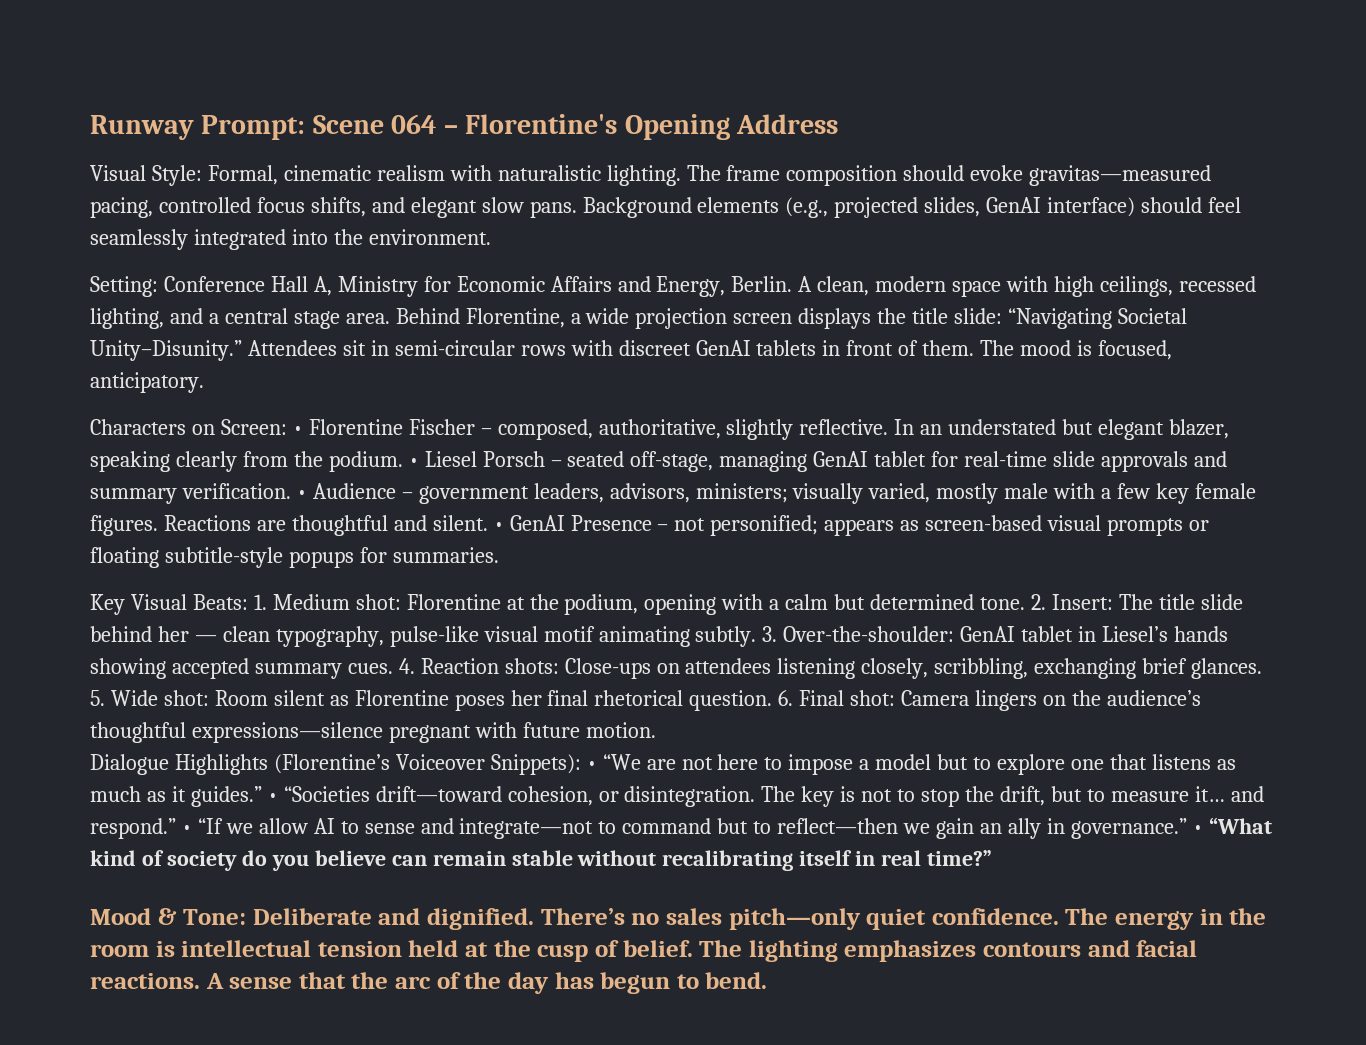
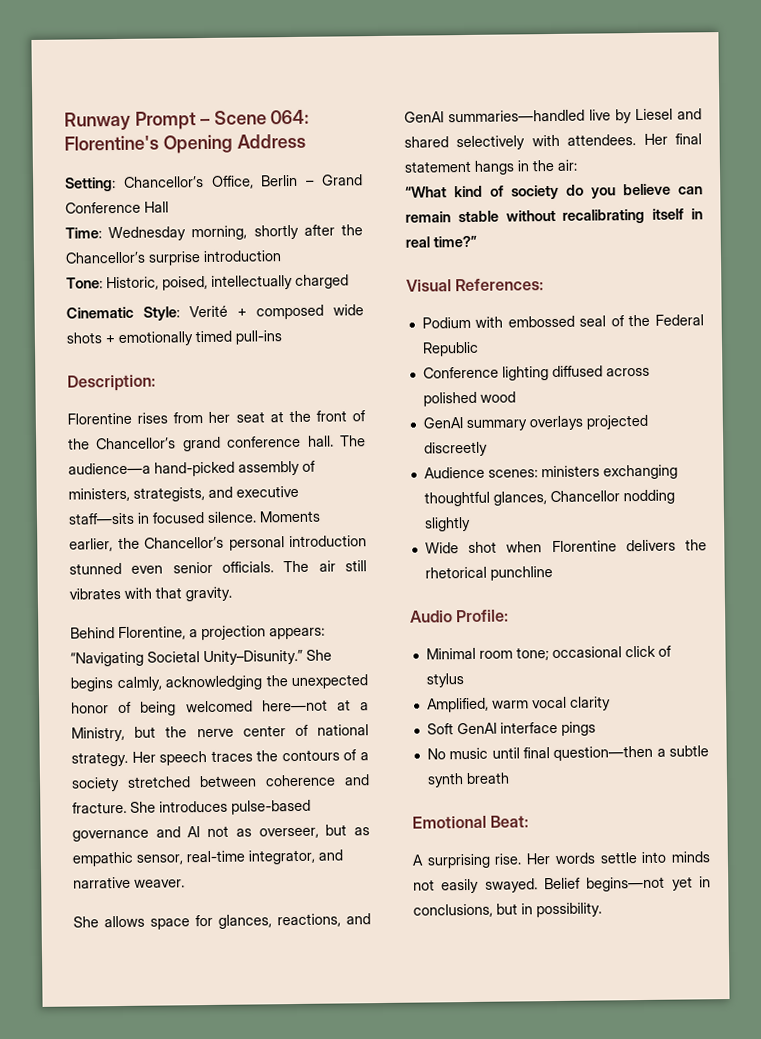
[201,114,458,140] Prompt: Scene 064 – -> [134,109,310,130] Prompt – Scene 064:
[90,165,1212,186] [90,197,1242,218] [90,229,491,250] [90,276,1256,297] [90,308,1187,329] [90,340,1172,361] [90,372,204,393] [90,419,1230,440] [90,451,1227,472] [90,483,1256,504] [90,515,1209,536] [90,547,499,568] [90,594,1243,615] [90,626,1229,647] [90,658,1263,679] [90,690,1201,711] [90,722,656,743] [90,754,1236,775] [90,786,1264,807] [90,818,1203,839] Visual Style: Formal, cinematic realism with naturalistic lighting. The frame composition should evoke gravitas—measured pacing, controlled focus shifts, and elegant slow pans. Background elements (e.g., projected slides, GenAI interface) should feel seamlessly integrated into the environment. // Setting: Conference Hall A, Ministry for Economic Affairs and Energy, Berlin. A clean, modern space with high ceilings, recessed lighting, and a central stage area. Behind Florentine, a wide projection screen displays the title slide: “Navigating Societal Unity–Disunity.” Attendees sit in semi-circular rows with discreet GenAI tablets in front of them. The mood is focused, anticipatory. // Characters on Screen: • Florentine Fischer – composed, authoritative, slightly reflective. In an understated but elegant blazer, speaking clearly from the podium. • Liesel Porsch – seated off-stage, managing GenAI tablet for real-time slide approvals and summary verification. • Audience – government leaders, advisors, ministers; visually varied, mostly male with a few key female figures. Reactions are thoughtful and silent. • GenAI Presence – not personified; appears as screen-based visual prompts or floating subtitle-style popups for summaries. // Key Visual Beats: 1. Medium shot: Florentine at the podium, opening with a calm but determined tone. 2. Insert: The title slide behind her — clean typography, pulse-like visual motif animating subtly. 3. Over-the-shoulder: GenAI tablet in Liesel’s hands showing accepted summary cues. 4. Reaction shots: Close-ups on attendees listening closely, scribbling, exchanging brief glances. 5. Wide shot: Room silent as Florentine poses her final rhetorical question. 6. Final shot: Camera lingers on the audience’s thoughtful expressions—silence pregnant with future motion. // Dialogue Highlights (Florentine’s Voiceover Snippets): • “We are not here to impose a model but to explore one that listens as much as it guides.” • “Societies drift—toward cohesion, or disintegration. The key is not to stop the drift, but to measure it… and respond.” • “If we allow AI to sense and integrate—not to command but to reflect—then we gain an ally in governance.” • -> [65,174,364,192] [65,201,169,214] [65,224,363,242] [65,250,282,266] [66,274,349,291] [66,304,364,321] [66,330,282,347] [67,374,156,392] [67,410,366,425] [68,435,366,452] [68,460,316,477] [68,485,299,502] [68,510,321,525] [69,535,367,552] [69,560,367,575] [69,586,232,602] [70,625,325,641] [70,649,332,667] [70,674,368,692] [71,699,369,716] [71,724,369,742] [71,749,369,767] [71,774,370,792] [72,799,311,815] [72,824,371,842] [72,849,343,867] [73,876,185,889] [73,913,371,930] [404,108,702,124] [404,133,702,151] [404,159,577,175] Setting: Chancellor’s Office, Berlin – Grand Conference Hall // Time: Wednesday morning, shortly after the Chancellor’s surprise introduction // Tone: Historic, poised, intellectually charged // Cinematic Style: Verité + composed wide shots + emotionally timed pull-ins // Description: // Florentine rises from her seat at the front of the Chancellor’s grand conference hall. The audience—a hand-picked assembly of ministers, strategists, and executive staff—sits in focused silence. Moments earlier, the Chancellor’s personal introduction stunned even senior officials. The air still vibrates with that gravity. // Behind Florentine, a projection appears: “Navigating Societal Unity–Disunity.” She begins calmly, acknowledging the unexpected honor of being welcomed here—not at a Ministry, but the nerve center of national strategy. Her speech traces the contours of a society stretched between coherence and fracture. She introduces pulse-based governance and AI not as overseer, but as empathic sensor, real-time integrator, and narrative weaver. // She allows space for glances, reactions, and GenAI summaries—handled live by Liesel and shared selectively with attendees. Her final statement hangs in the air: //
[90,908,1267,930] [90,940,1198,962] [90,972,768,994] Mood & Tone: Deliberate and dignified. There’s no sales pitch—only quiet confidence. The energy in the room is intellectual tension held at the cusp of belief. The lighting emphasizes contours and facial reactions. A sense that the arc of the day has begun to bend. -> [406,278,545,292] [421,314,704,329] [421,341,479,357] [422,365,650,381] [422,391,516,407] [422,414,648,432] [423,441,488,457] [423,464,678,480] [423,489,675,507] [423,516,471,532] [424,539,707,554] [424,566,553,581] [410,609,510,623] [425,645,672,661] [425,673,464,688] [426,696,611,713] [426,721,596,736] [426,745,709,762] [426,772,510,788] [412,815,530,829] [412,851,710,869] [413,876,711,894] [413,902,602,918] Visual References: // Podium with embossed seal of the Federal Republic // Conference lighting diffused across polished wood // GenAI summary overlays projected discreetly // Audience scenes: ministers exchanging thoughtful glances, Chancellor nodding slightly // Wide shot when Florentine delivers the rhetorical punchline // Audio Profile: // Minimal room tone; occasional click of stylus // Amplified, warm vocal clarity // Soft GenAI interface pings // No music until final question—then a subtle synth breath // Emotional Beat: // A surprising rise. Her words settle into minds not easily swayed. Belief begins—not yet in conclusions, but in possibility.

